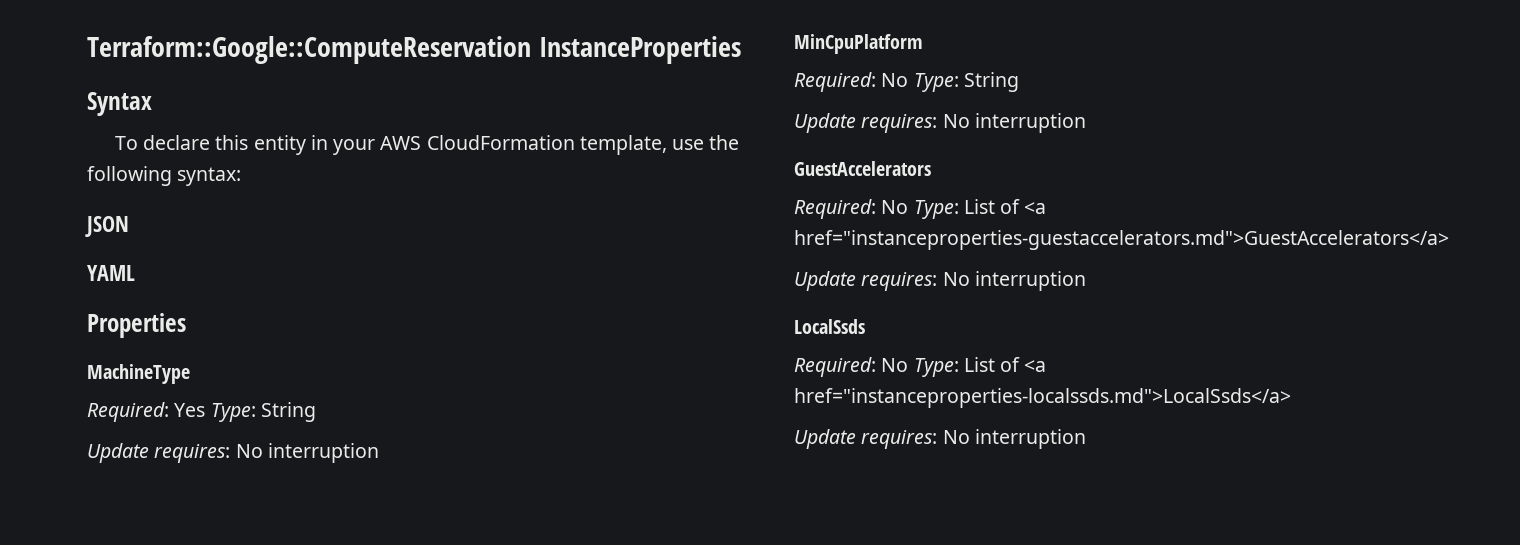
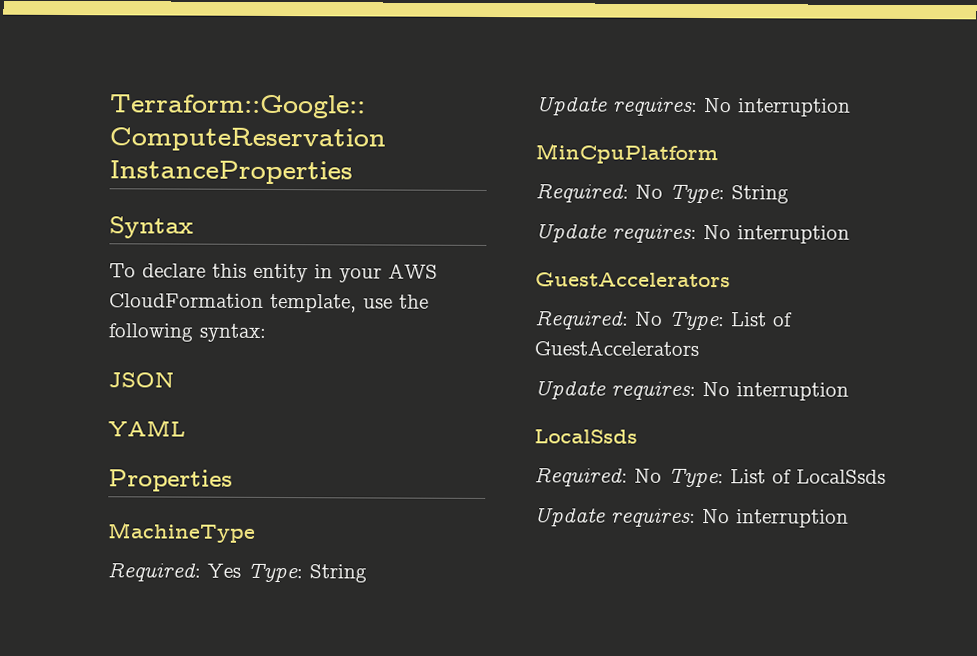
[1024,202,1047,214] [794,230,1449,250] <a href="instanceproperties-guestaccelerators.md">GuestAccelerators</a> -> [534,340,699,356] GuestAccelerators
[1024,360,1047,372] [794,388,1291,408] <a href="instanceproperties-localssds.md">LocalSsds</a> -> [796,469,886,484] LocalSsds

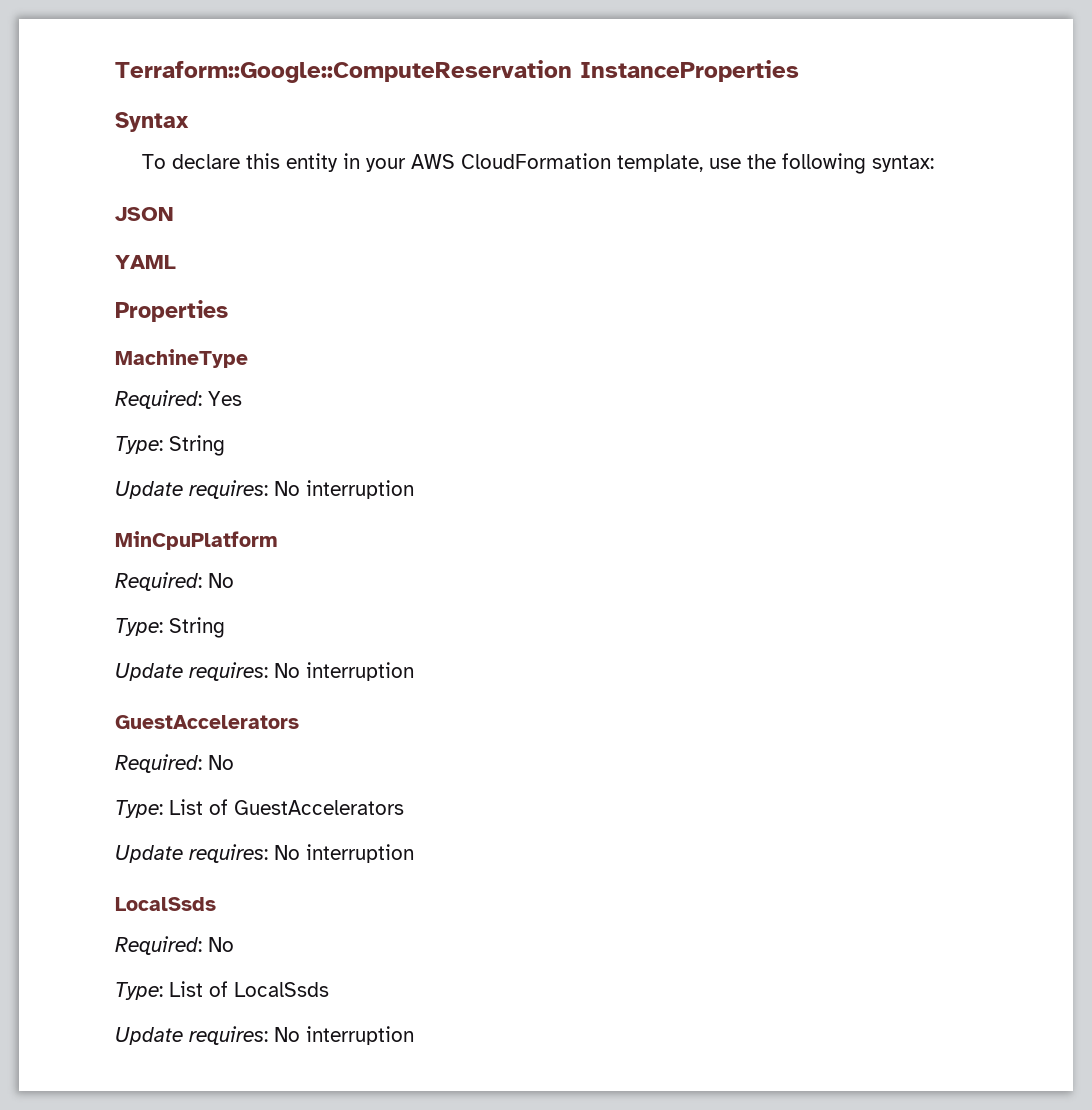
(241, 570) none -> (242, 398) //
(663, 191) none -> (234, 580) //
(663, 318) none -> (234, 762) //
(662, 475) none -> (234, 944) //

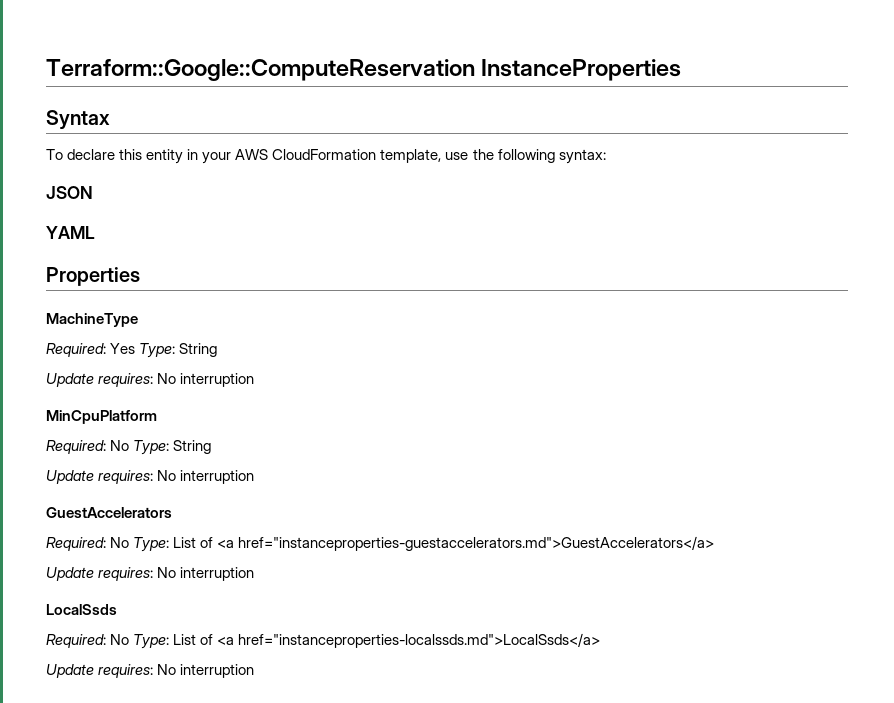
(242, 398) // -> (136, 348) none
(234, 580) // -> (130, 445) none
[115,799,404,818] // Type: List of GuestAccelerators -> [133,536,715,552] Type: List of <a href="instanceproperties-guestaccelerators.md">GuestAccelerators</a>
[115,981,329,1000] // Type: List of LocalSsds -> [133,633,601,649] Type: List of <a href="instanceproperties-localssds.md">LocalSsds</a>

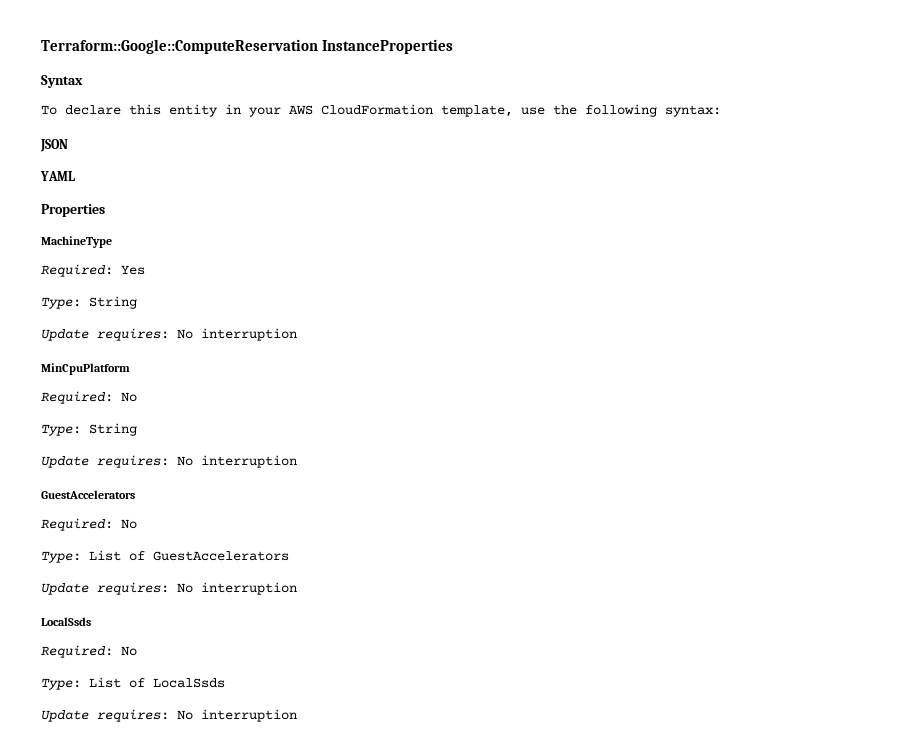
(136, 348) none -> (145, 270) //
(130, 445) none -> (137, 397) //
[133,536,715,552] Type: List of <a href="instanceproperties-guestaccelerators.md">GuestAccelerators</a> -> [41,550,289,563] // Type: List of GuestAccelerators
[133,633,601,649] Type: List of <a href="instanceproperties-localssds.md">LocalSsds</a> -> [41,677,225,690] // Type: List of LocalSsds

